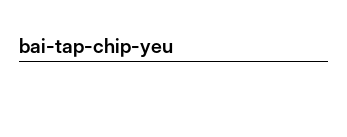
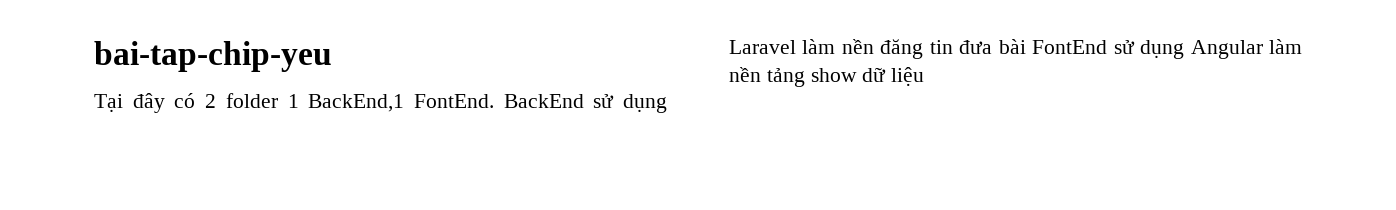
(173, 47) none -> [94,93,667,113] [729,39,1302,59] [729,67,925,87] // Tại đây có 2 folder 1 BackEnd,1 FontEnd. BackEnd sử dụng Laravel làm nền đăng tin đưa bài FontEnd sử dụng Angular làm nền tảng show dữ liệu

